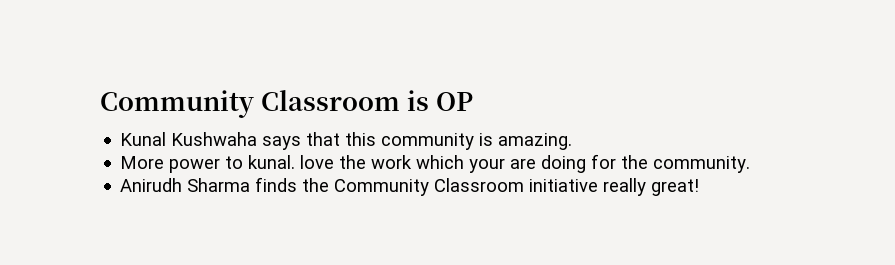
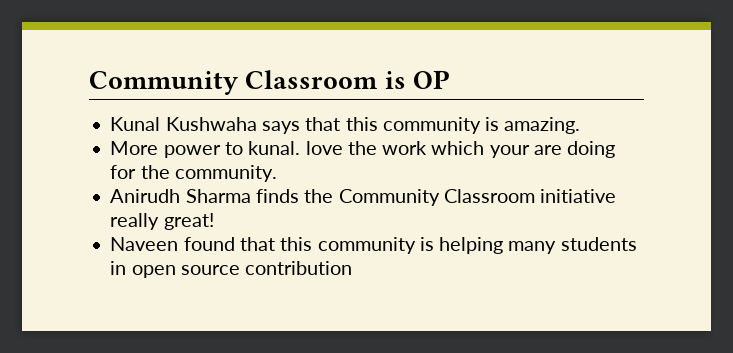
(700, 187) none -> [110,237,637,254] [110,261,353,278] // Naveen found that this community is helping many students in open source contribution

